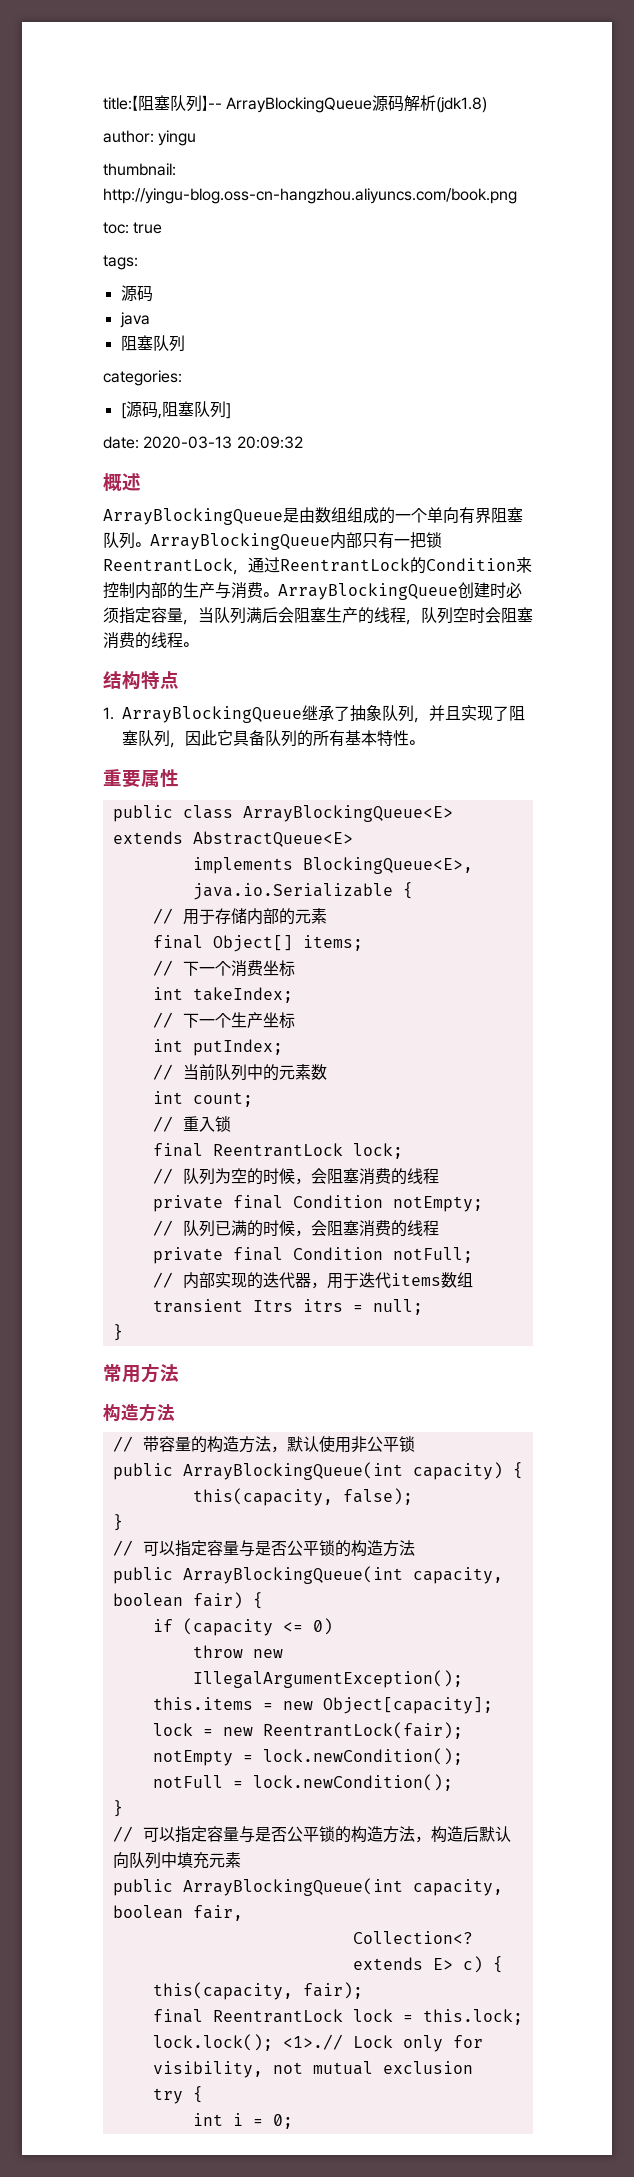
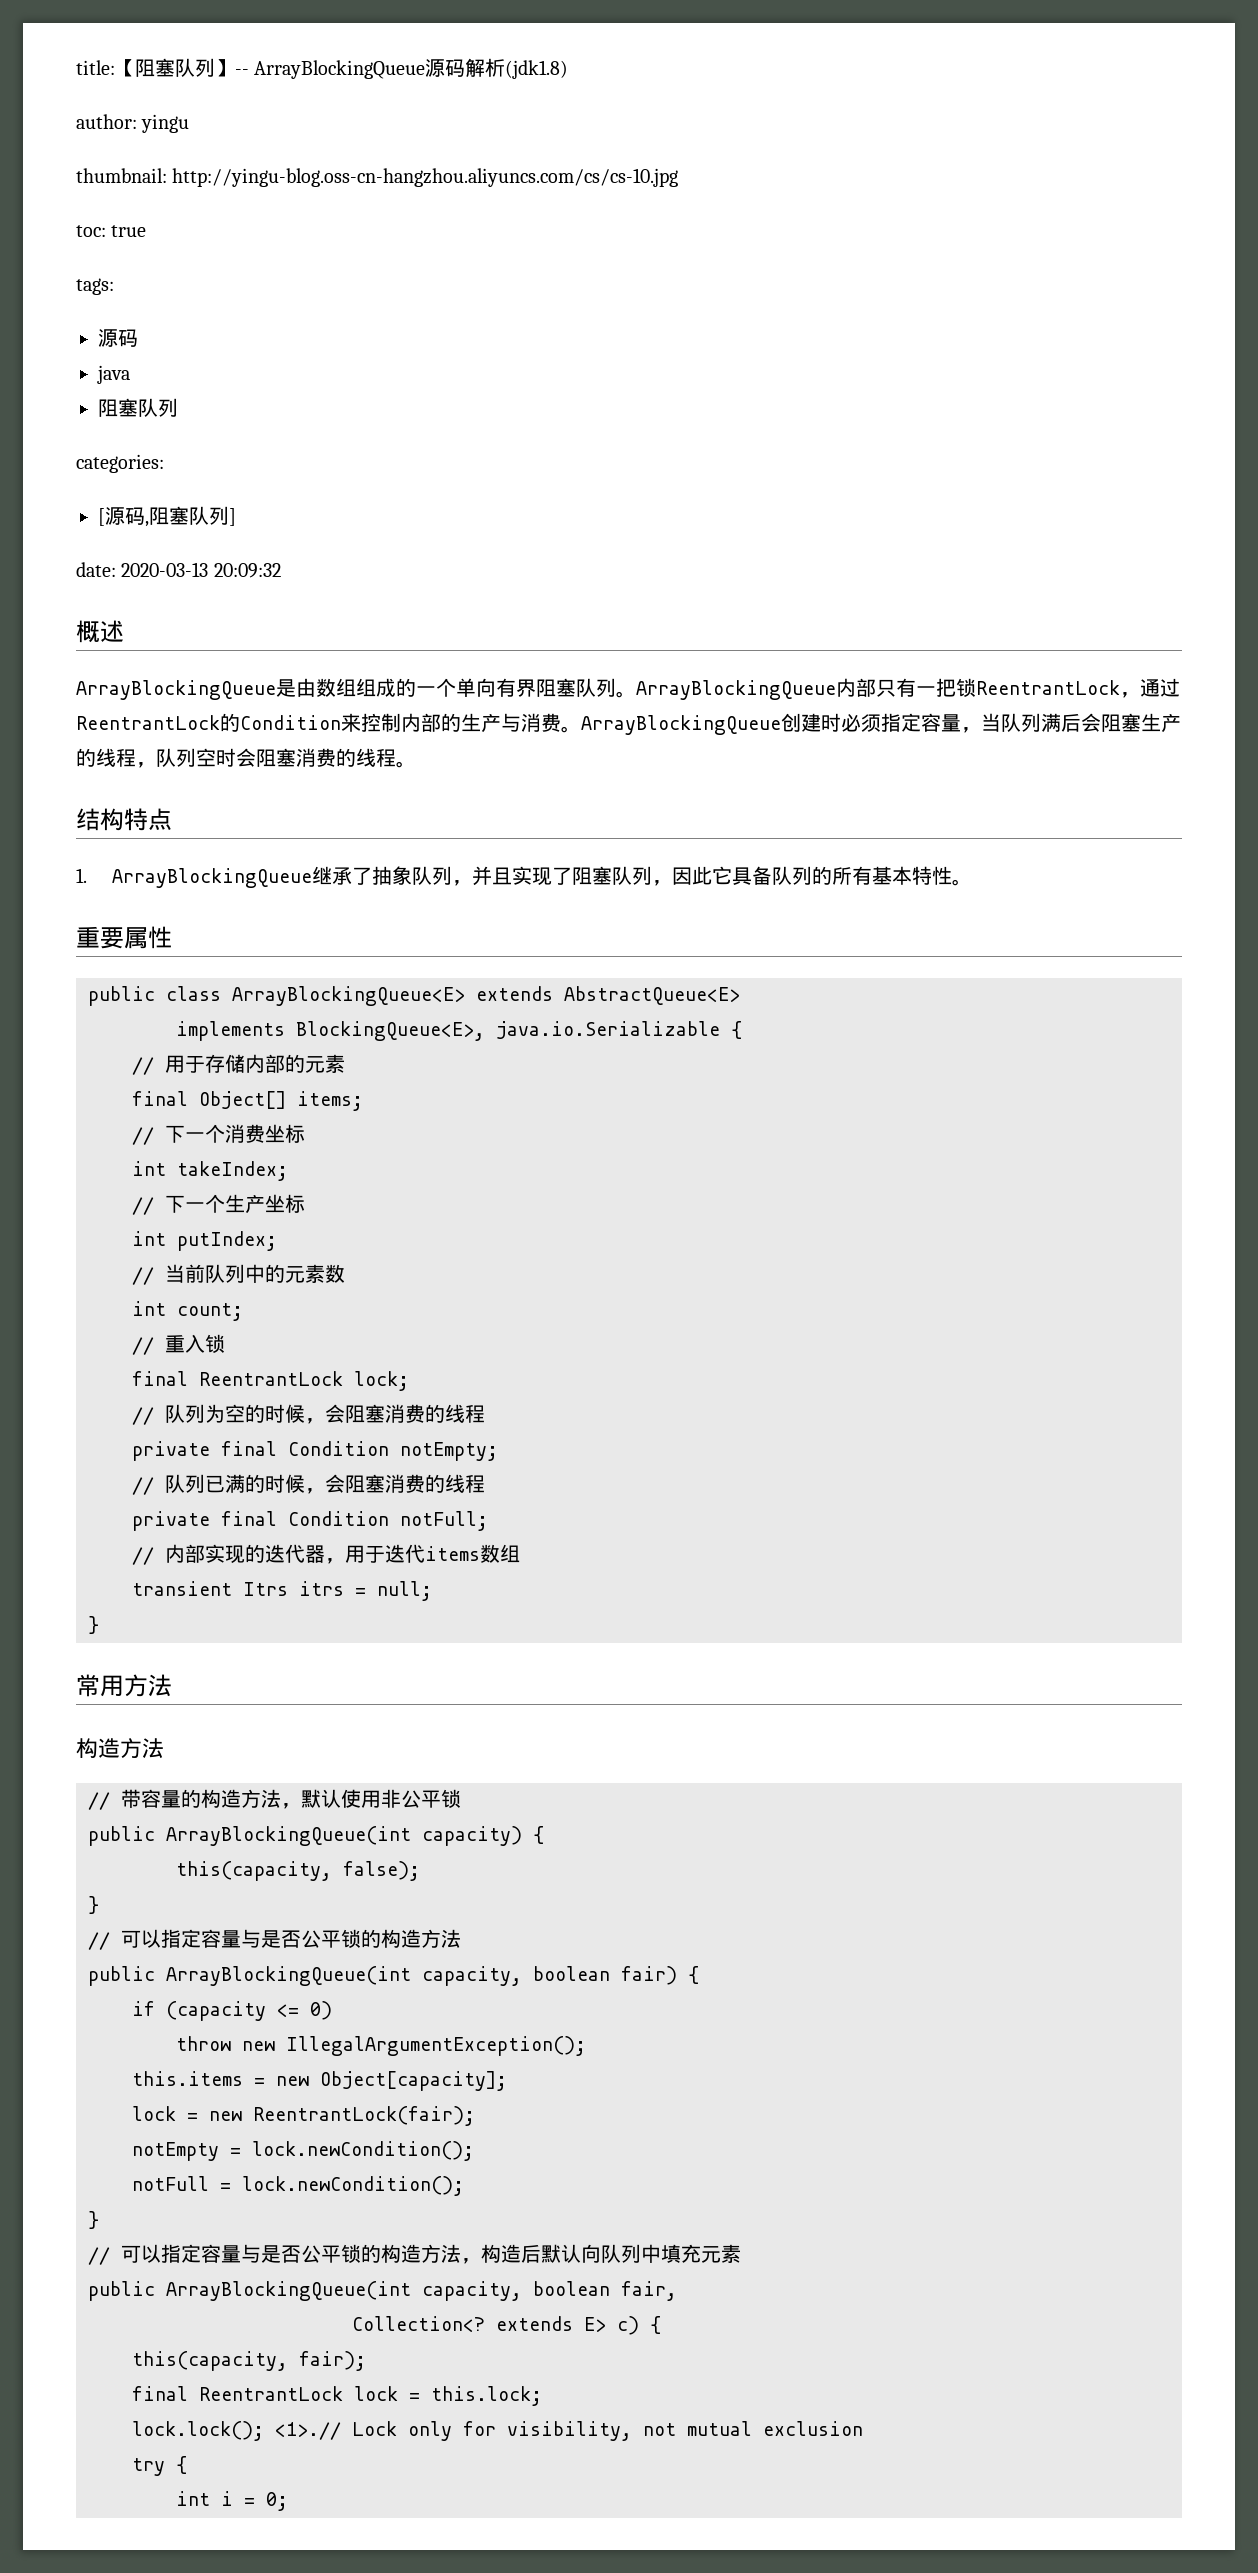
[103,188,517,204] http://yingu-blog.oss-cn-hangzhou.aliyuncs.com/book.png -> [172,168,679,187] http://yingu-blog.oss-cn-hangzhou.aliyuncs.com/cs/cs-10.jpg

